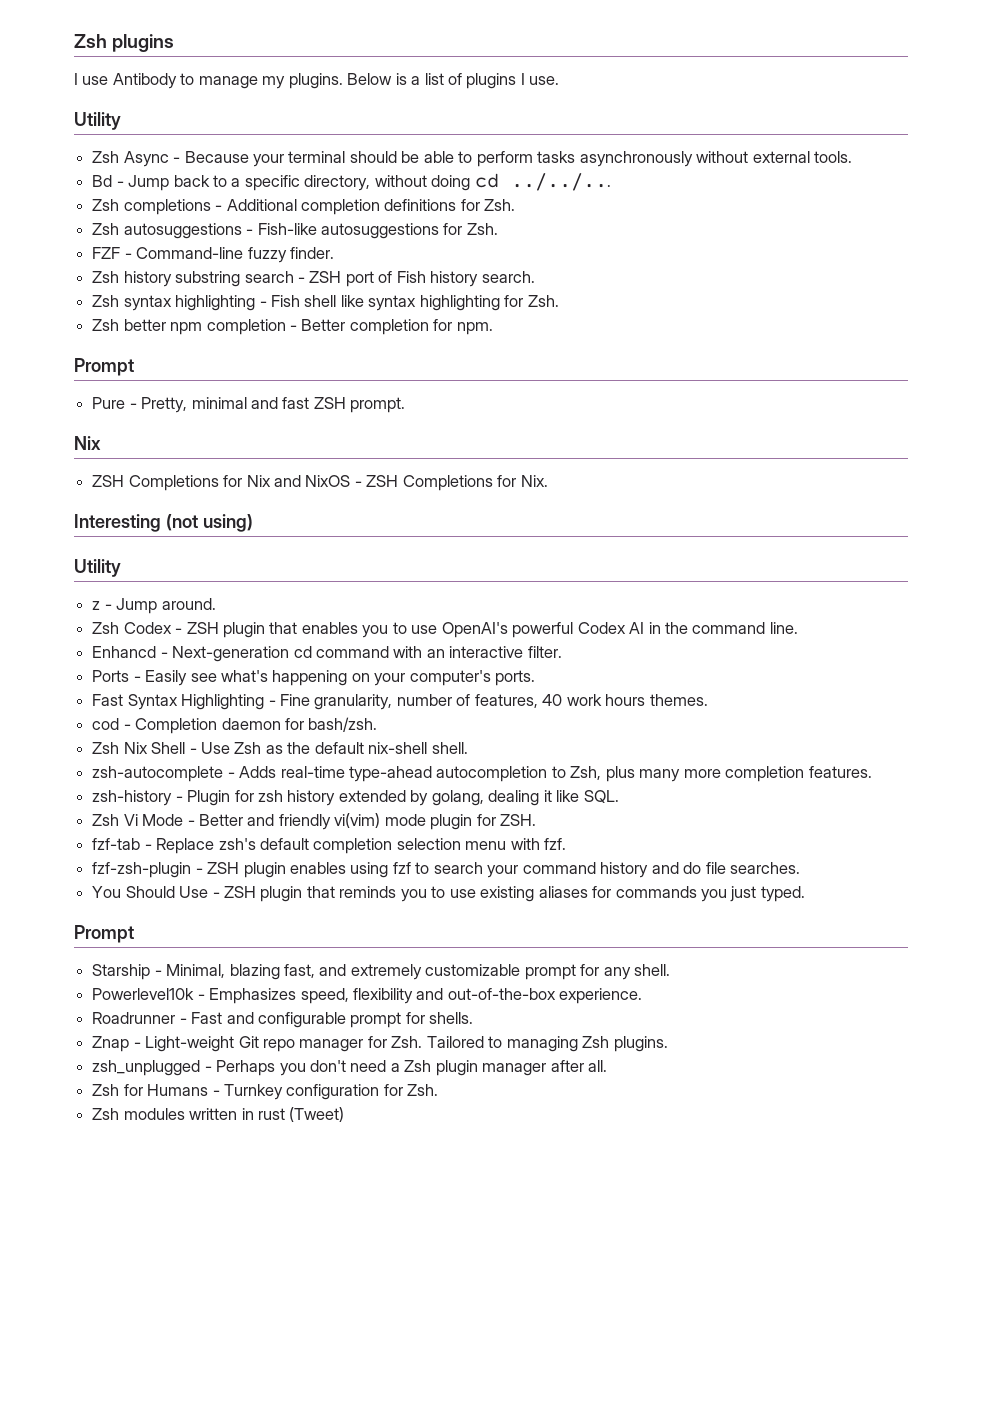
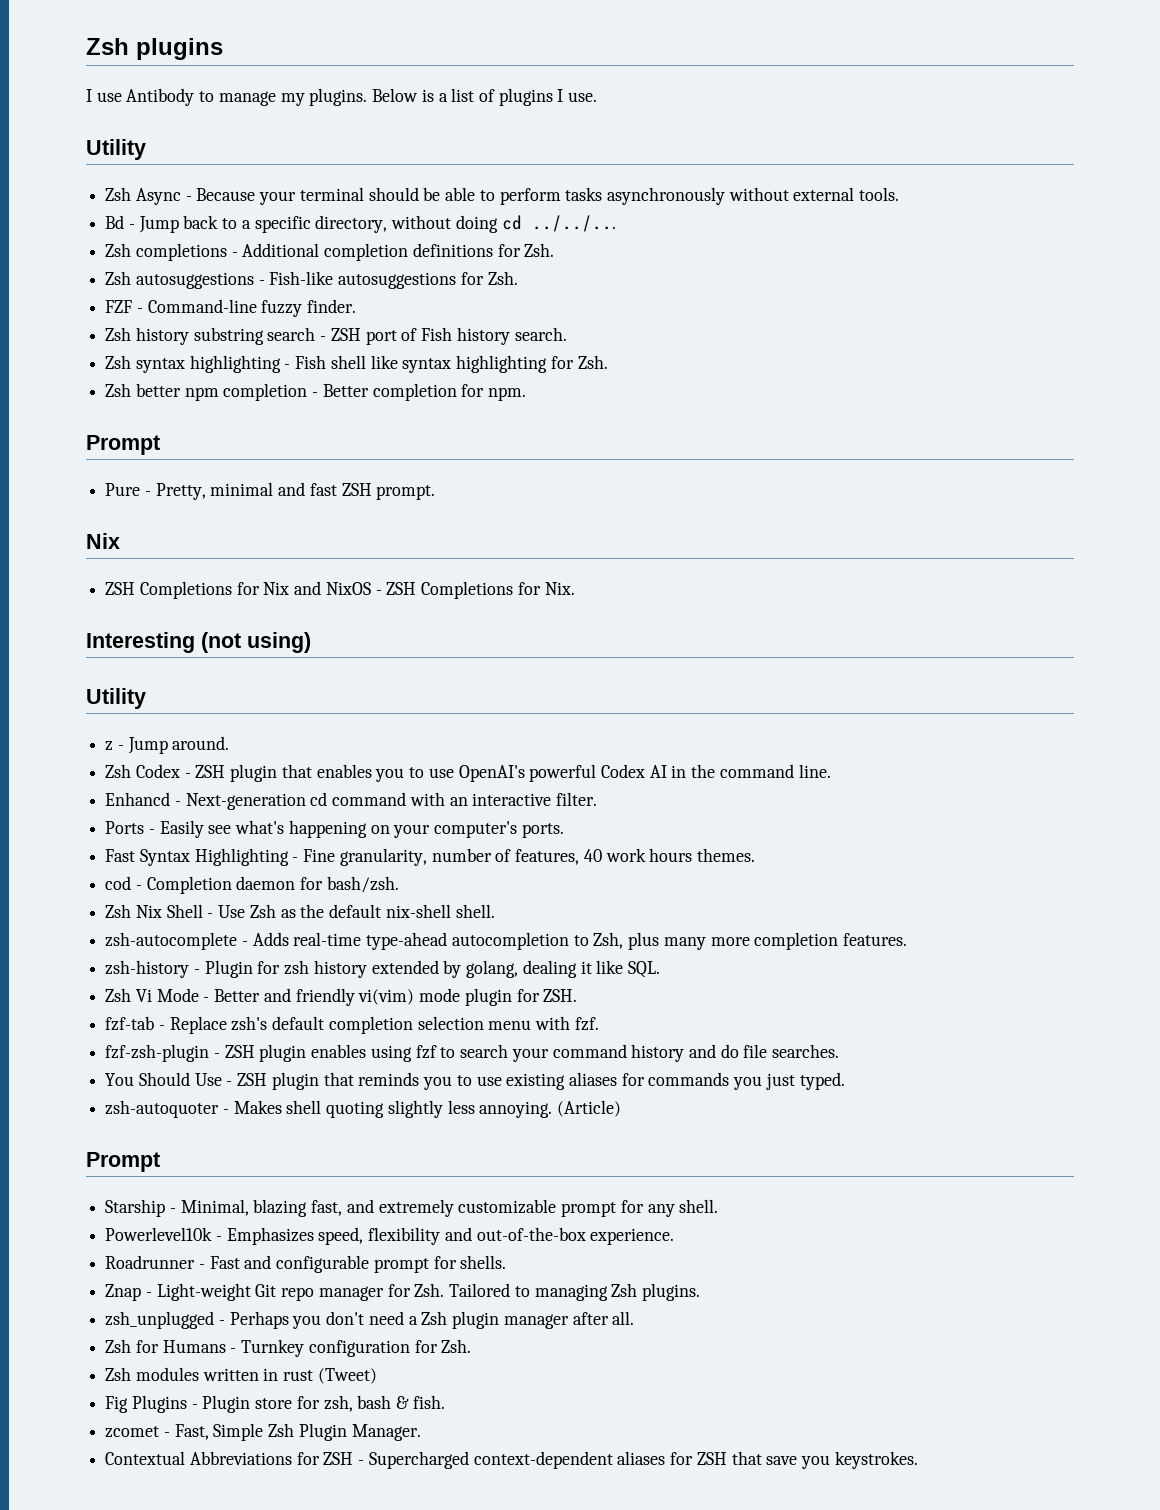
(805, 894) none -> [105,1100,622,1118] // zsh-autoquoter - Makes shell quoting slightly less annoying. (Article)
(345, 1114) none -> [105,1395,445,1413] [105,1423,421,1441] [105,1451,918,1469] // Fig Plugins - Plugin store for zsh, bash & fish. // zcomet - Fast, Simple Zsh Plugin Manager. // Contextual Abbreviations for ZSH - Supercharged context-dependent aliases for ZSH that save you keystrokes.

